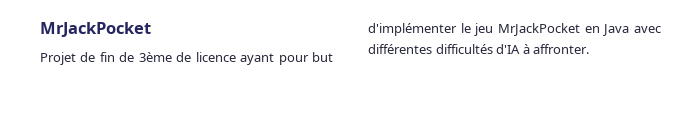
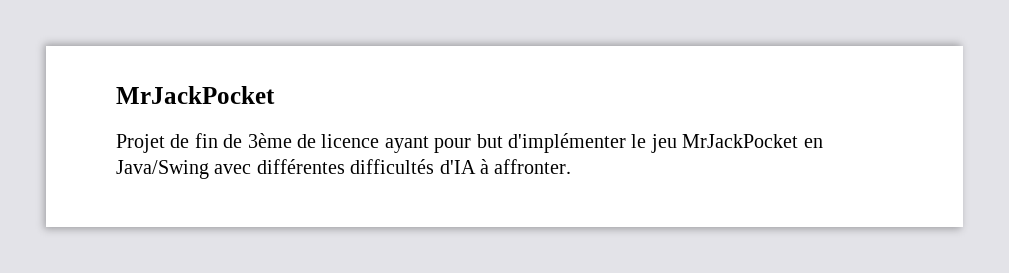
[602,24,630,36] Java -> [116,160,209,179] Java/Swing

